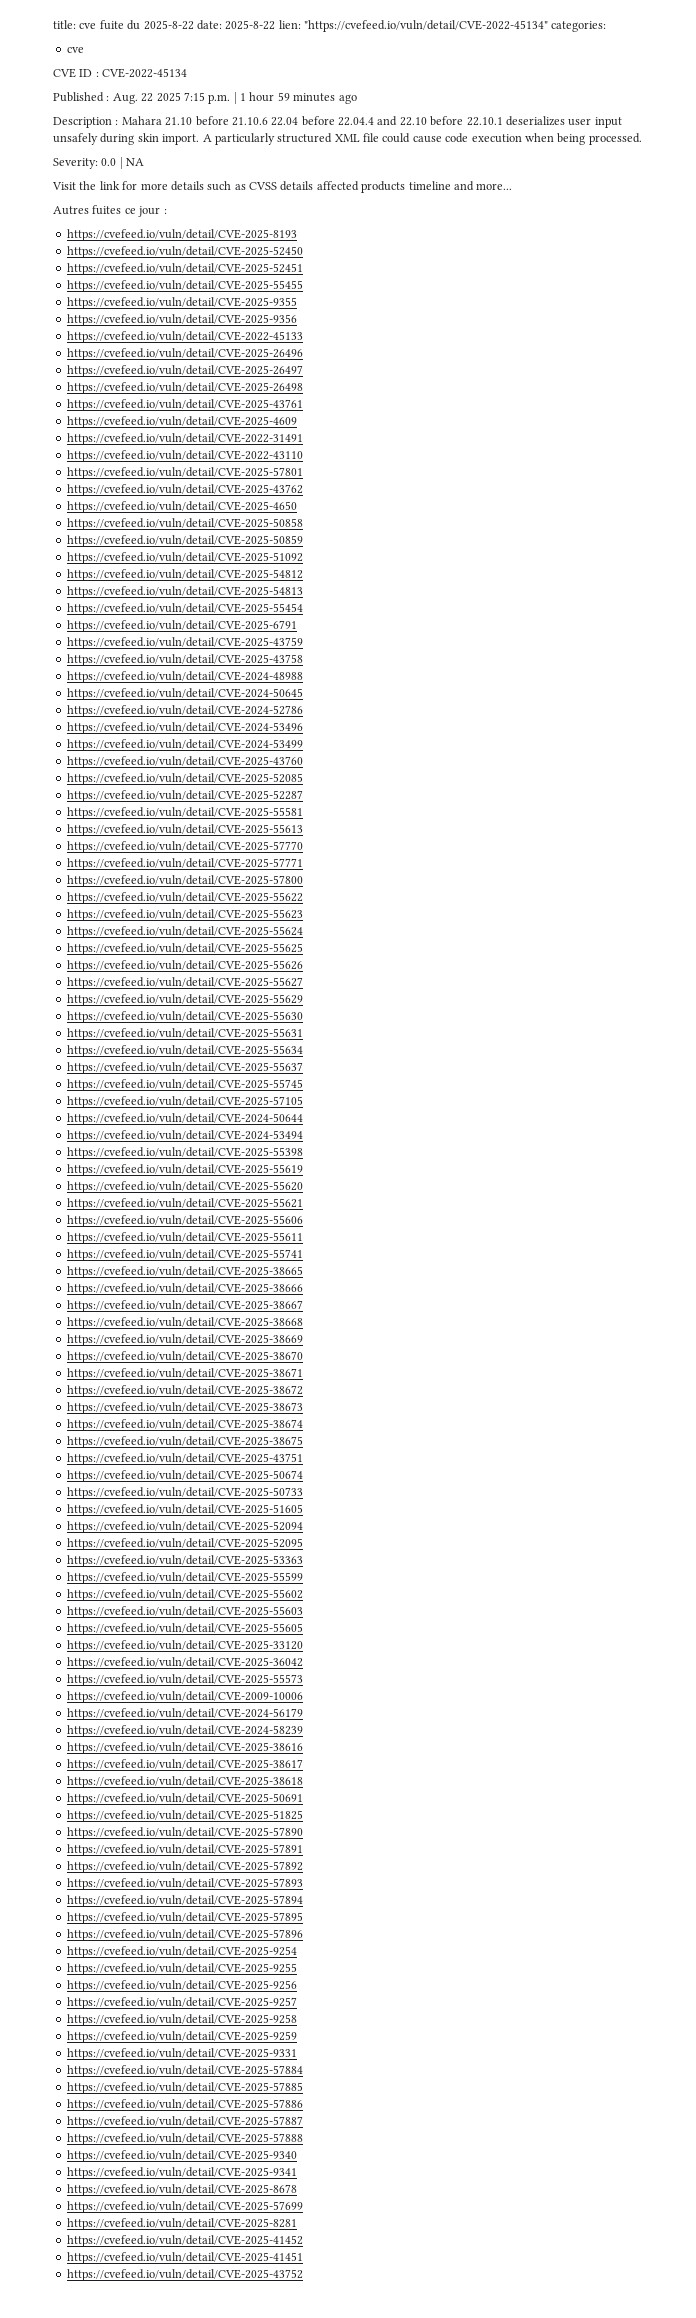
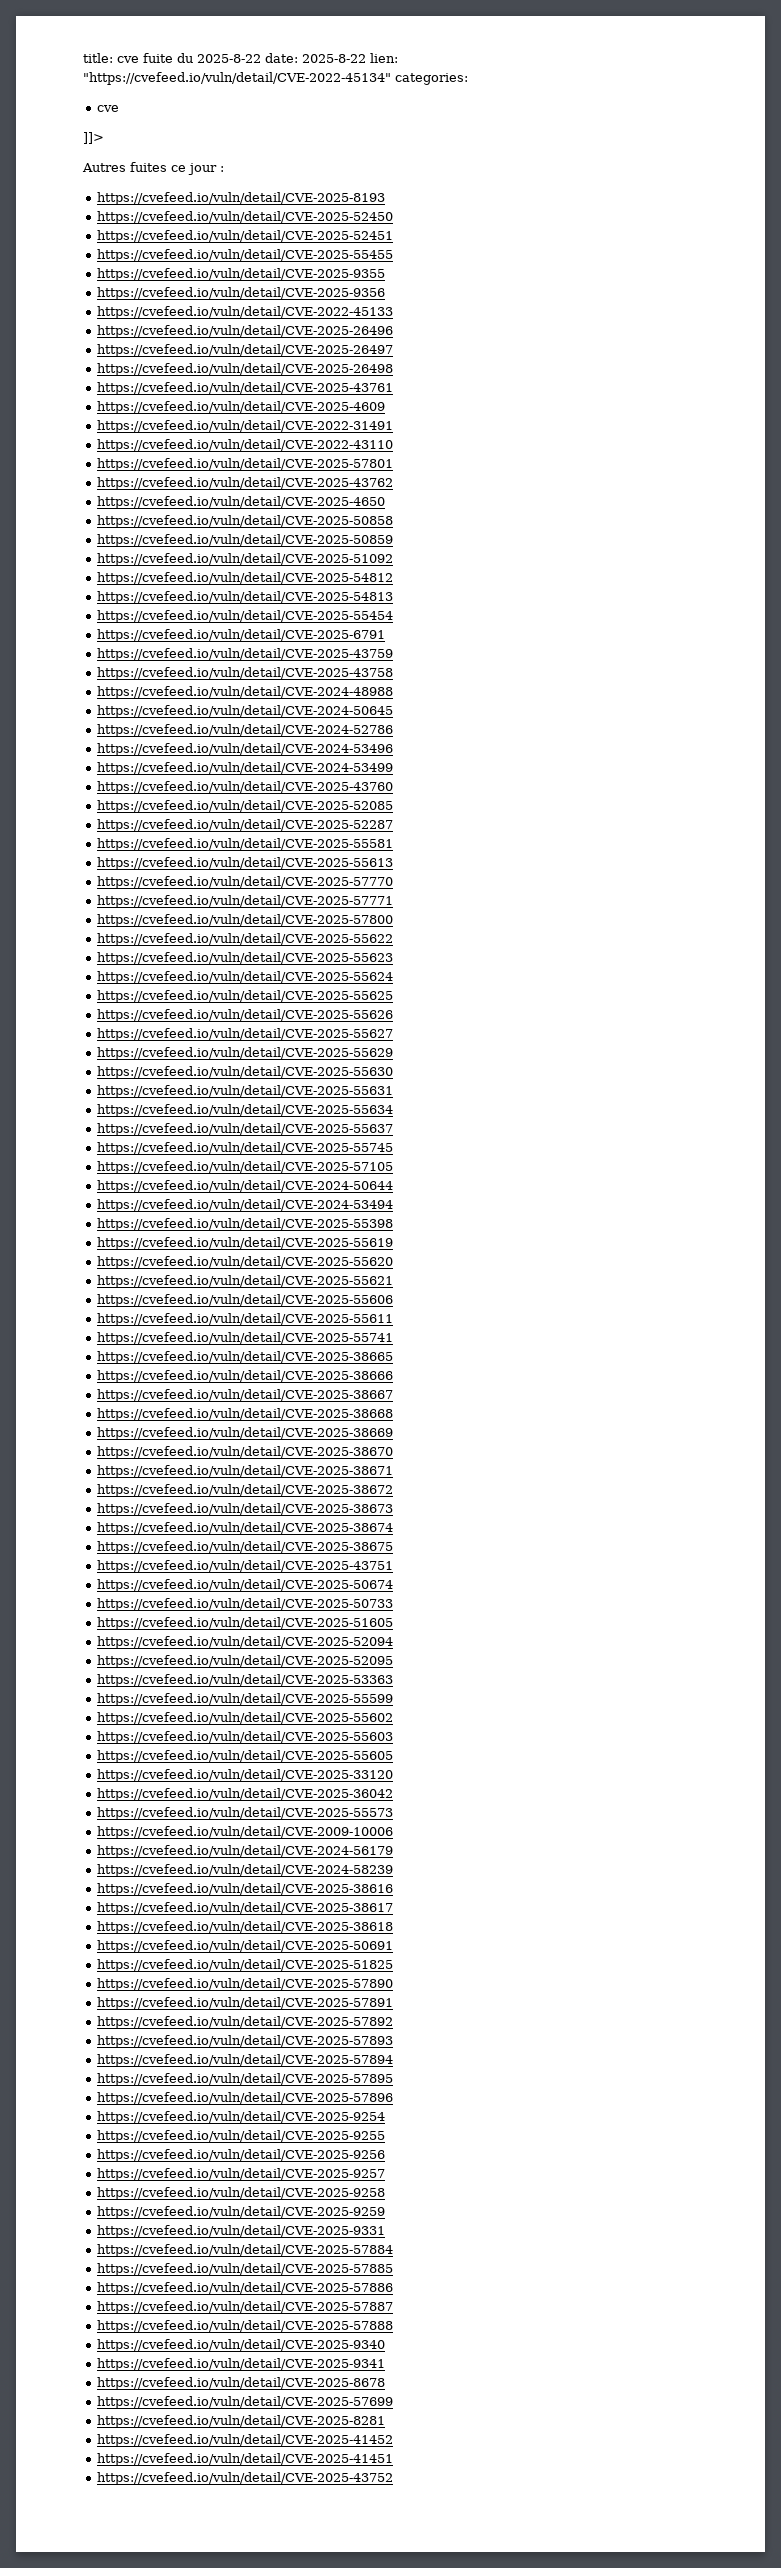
[53,68,188,78] [53,92,357,104] [53,116,622,128] [53,133,642,145] [53,157,145,169] [52,181,513,193] CVE ID : CVE-2022-45134 // Published : Aug. 22 2025 7:15 p.m. | 1 hour 59 minutes ago // Description : Mahara 21.10 before 21.10.6 22.04 before 22.04.4 and 22.10 before 22.10.1 deserializes user input unsafely during skin import. A particularly structured XML file could cause code execution when being processed. // Severity: 0.0 | NA // Visit the link for more details such as CVSS details affected products timeline and more... -> [83,132,104,144] ]]>

